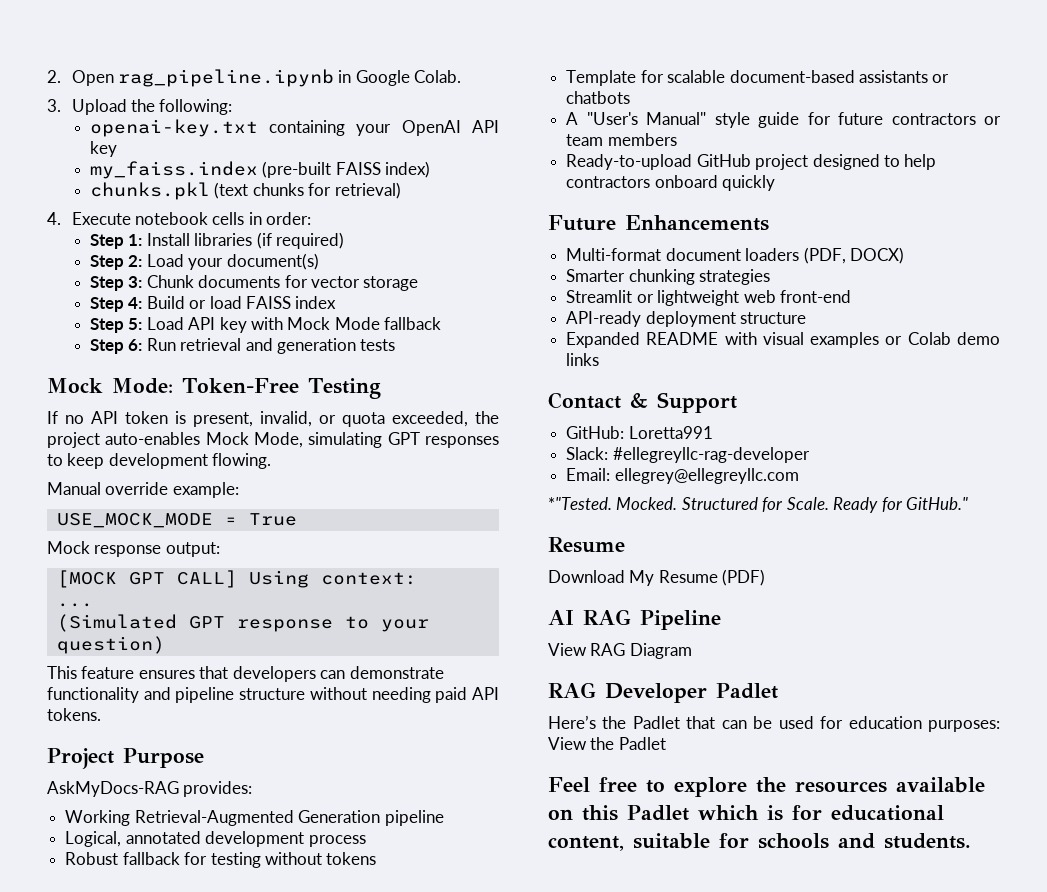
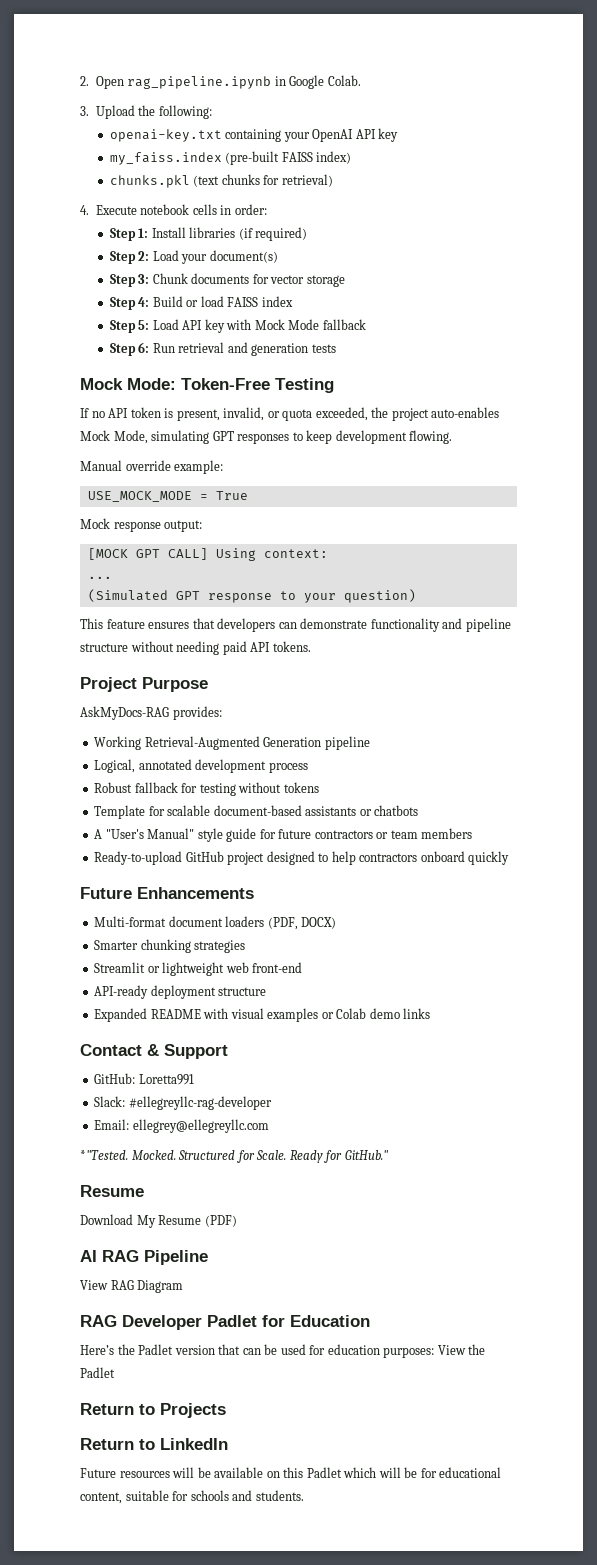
(778, 691) none -> [262,1315,370,1327] for Education
(680, 722) none -> [174,1345,215,1355] version
[548,777,887,797] Feel free to explore the resources -> [80,1403,226,1418] [80,1438,228,1450] [80,1467,211,1478] Return to Projects // Return to LinkedIn // Future resources will be
[766,805,783,821] is -> [378,1467,418,1478] will be

